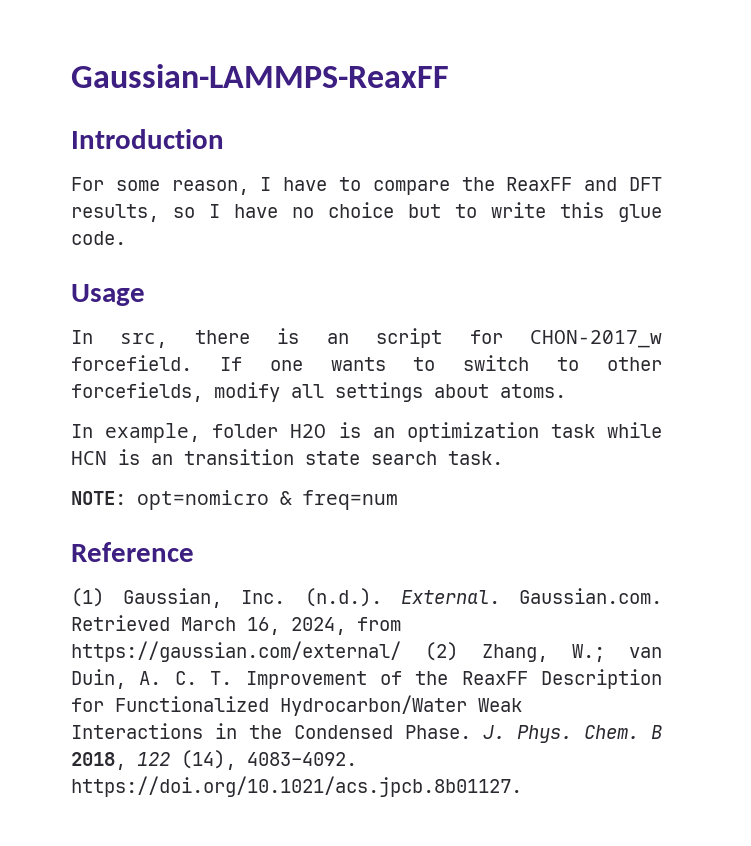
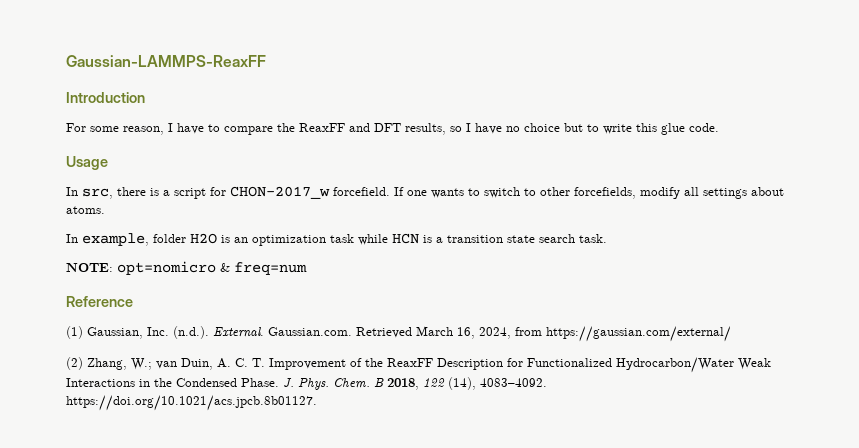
[326,333,349,344] an -> [163,190,170,196] a
[151,454,173,465] an -> [436,237,443,243] a
(401, 651) none -> (731, 334) //

